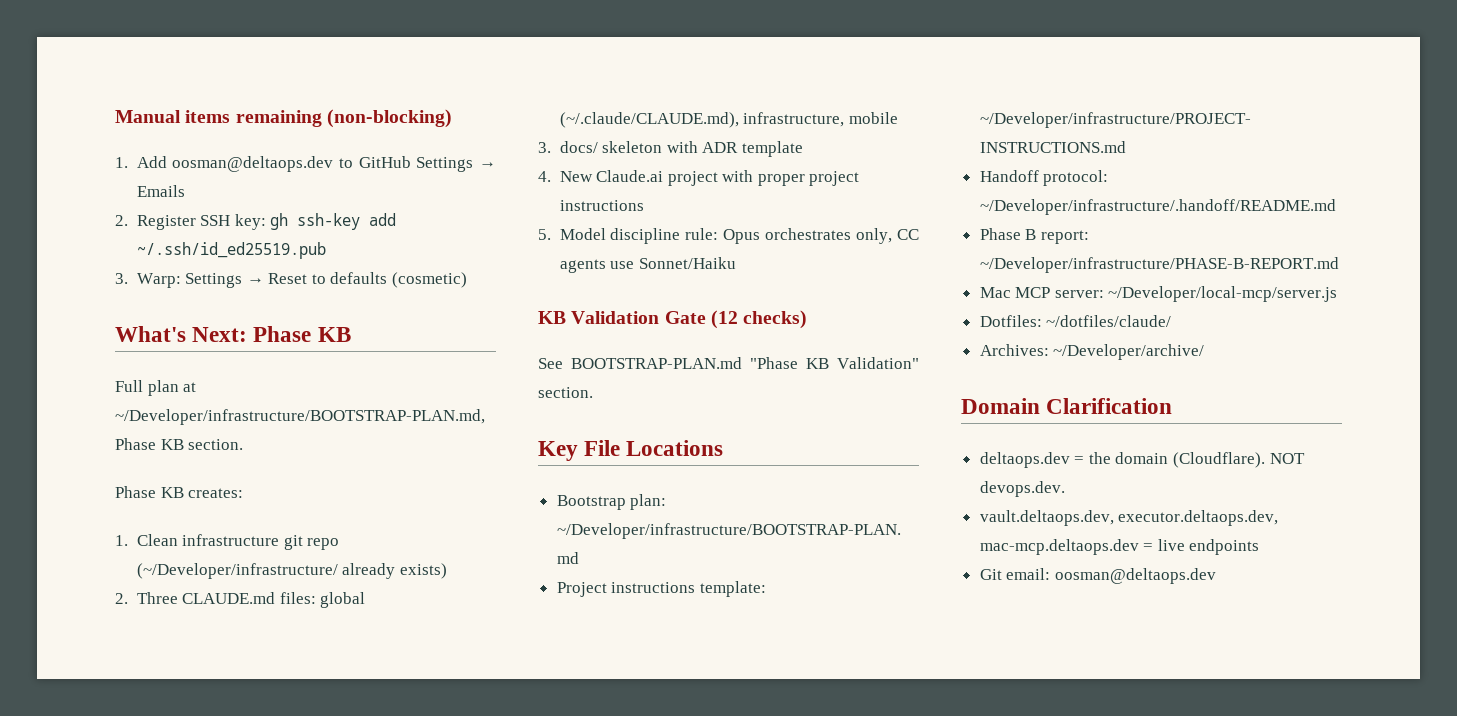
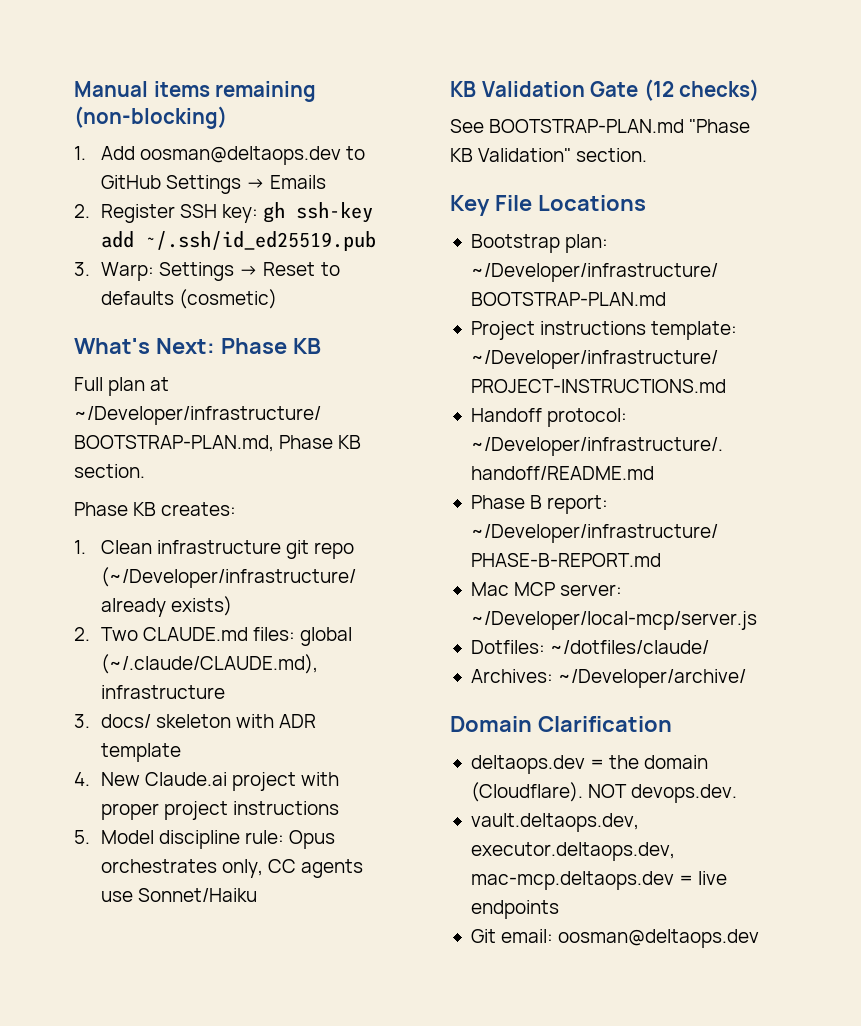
[136,592,178,604] Three -> [100,627,138,641] Two
[743,112,898,127] infrastructure, mobile -> [100,685,225,699] infrastructure

